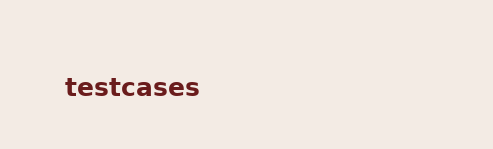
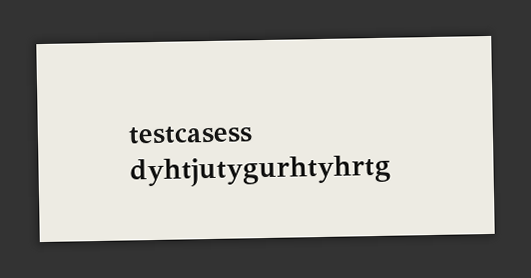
[65,78,200,96] testcases -> [128,125,253,145] [129,154,391,188] testcasess dyhtjutygurhtyhrtg

